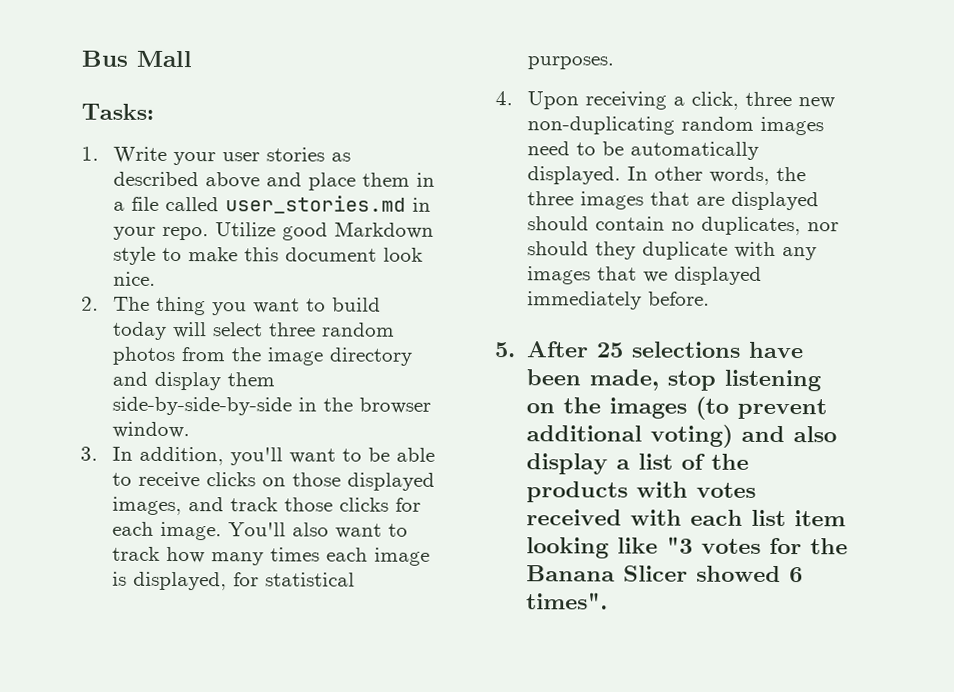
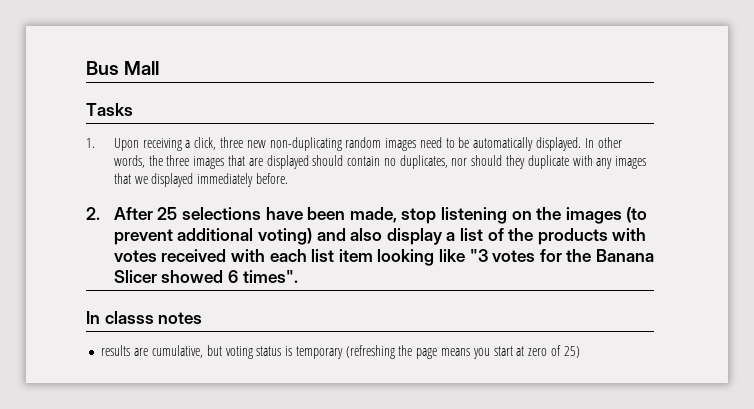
[81,103,154,120] [81,146,351,166] [112,171,435,191] [112,195,431,214] [112,221,434,241] [112,246,423,265] [112,271,156,286] [81,296,381,316] [112,321,395,340] [111,346,412,366] [111,371,275,391] [111,396,431,416] [111,421,190,439] [80,446,435,466] [111,471,435,491] [111,496,421,516] [111,521,408,541] [111,546,430,566] [111,571,355,591] [526,56,614,70] [495,91,513,106] Tasks: // 1. Write your user stories as described above and place them in a file called user_stories.md in your repo. Utilize good Markdown style to make this document look nice. // 2. The thing you want to build today will select three random photos from the image directory and display them side-by-side-by-side in the browser window. // 3. In addition, you'll want to be able to receive clicks on those displayed images, and track those clicks for each image. You'll also want to track how many times each image is displayed, for statistical purposes. // 4. -> [86,103,133,116] [86,138,95,148] Tasks // 1.
[494,342,516,358] 5. -> [86,207,100,220] 2.
(608, 601) none -> [86,311,203,324] [101,345,580,359] // In classs notes // results are cumulative, but voting status is temporary (refreshing the page means you start at zero of 25)

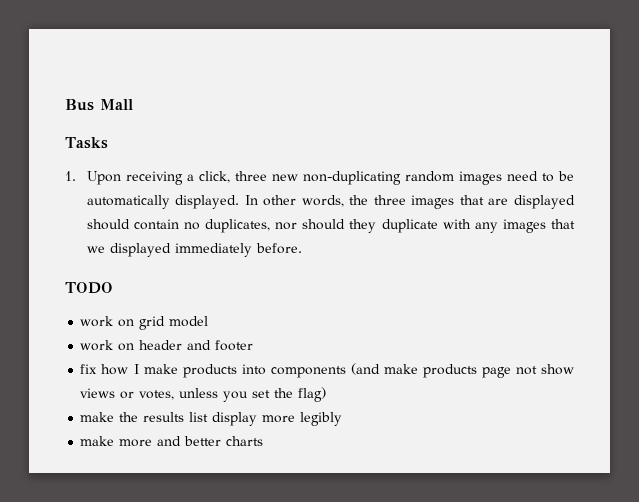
[86,207,648,224] [113,228,647,245] [113,249,654,266] [113,270,298,283] [86,311,203,324] [101,345,580,359] 2. After 25 selections have been made, stop listening on the images (to prevent additional voting) and also display a list of the products with votes received with each list item looking like "3 votes for the Banana Slicer showed 6 times". // In classs notes // results are cumulative, but voting status is temporary (refreshing the page means you start at zero of 25) -> [65,282,113,294] [80,316,209,330] [80,340,254,351] [80,363,575,378] [80,387,327,402] [80,412,343,426] [80,436,264,447] TODO // work on grid model // work on header and footer // fix how I make products into components (and make products page not show views or votes, unless you set the flag) // make the results list display more legibly // make more and better charts

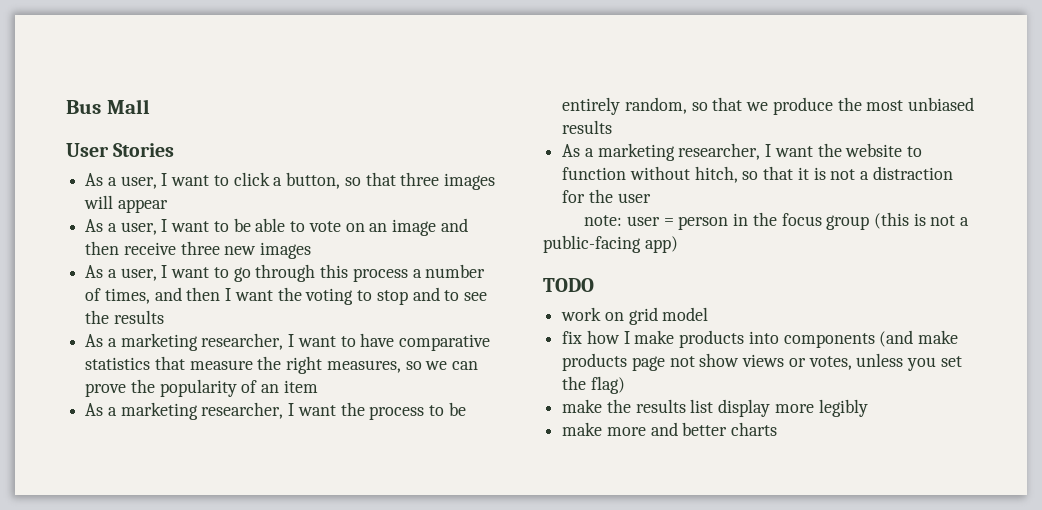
[65,137,108,149] [65,171,574,185] [86,195,576,209] [86,219,575,233] [86,243,302,257] Tasks // 1. Upon receiving a click, three new non-duplicating random images need to be automatically displayed. In other words, the three images that are displayed should contain no duplicates, nor should they duplicate with any images that we displayed immediately before. -> [66,143,175,157] [85,172,495,190] [84,195,168,213] [85,218,468,236] [85,241,312,259] [85,264,486,282] [85,287,487,305] [85,310,164,324] [85,333,491,351] [85,356,479,374] [85,379,318,397] [85,402,466,420] [562,97,975,115] [562,120,613,134] [562,143,923,161] [562,166,953,183] [562,189,651,203] [584,212,970,230] [543,235,678,253] User Stories // As a user, I want to click a button, so that three images will appear // As a user, I want to be able to vote on an image and then receive three new images // As a user, I want to go through this process a number of times, and then I want the voting to stop and to see the results // As a marketing researcher, I want to have comparative statistics that measure the right measures, so we can prove the popularity of an item // As a marketing researcher, I want the process to be entirely random, so that we produce the most unbiased results // As a marketing researcher, I want the website to function without hitch, so that it is not a distraction for the user // note: user = person in the focus group (this is not a public-facing app)
[80,340,254,351] // work on header and footer -> (709, 314) none

